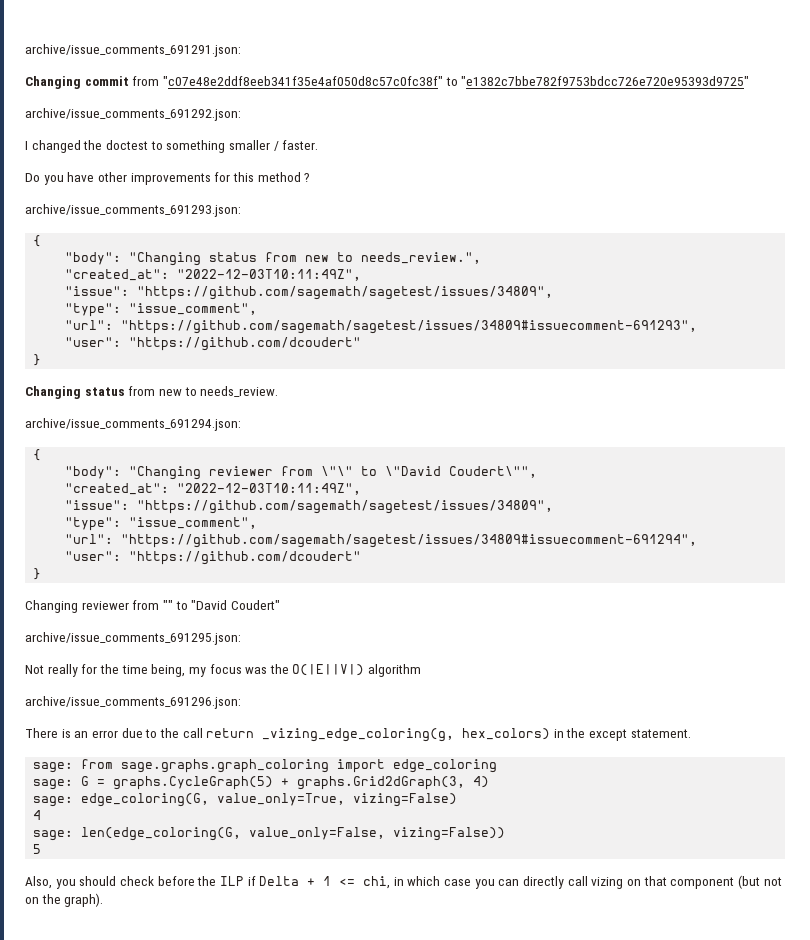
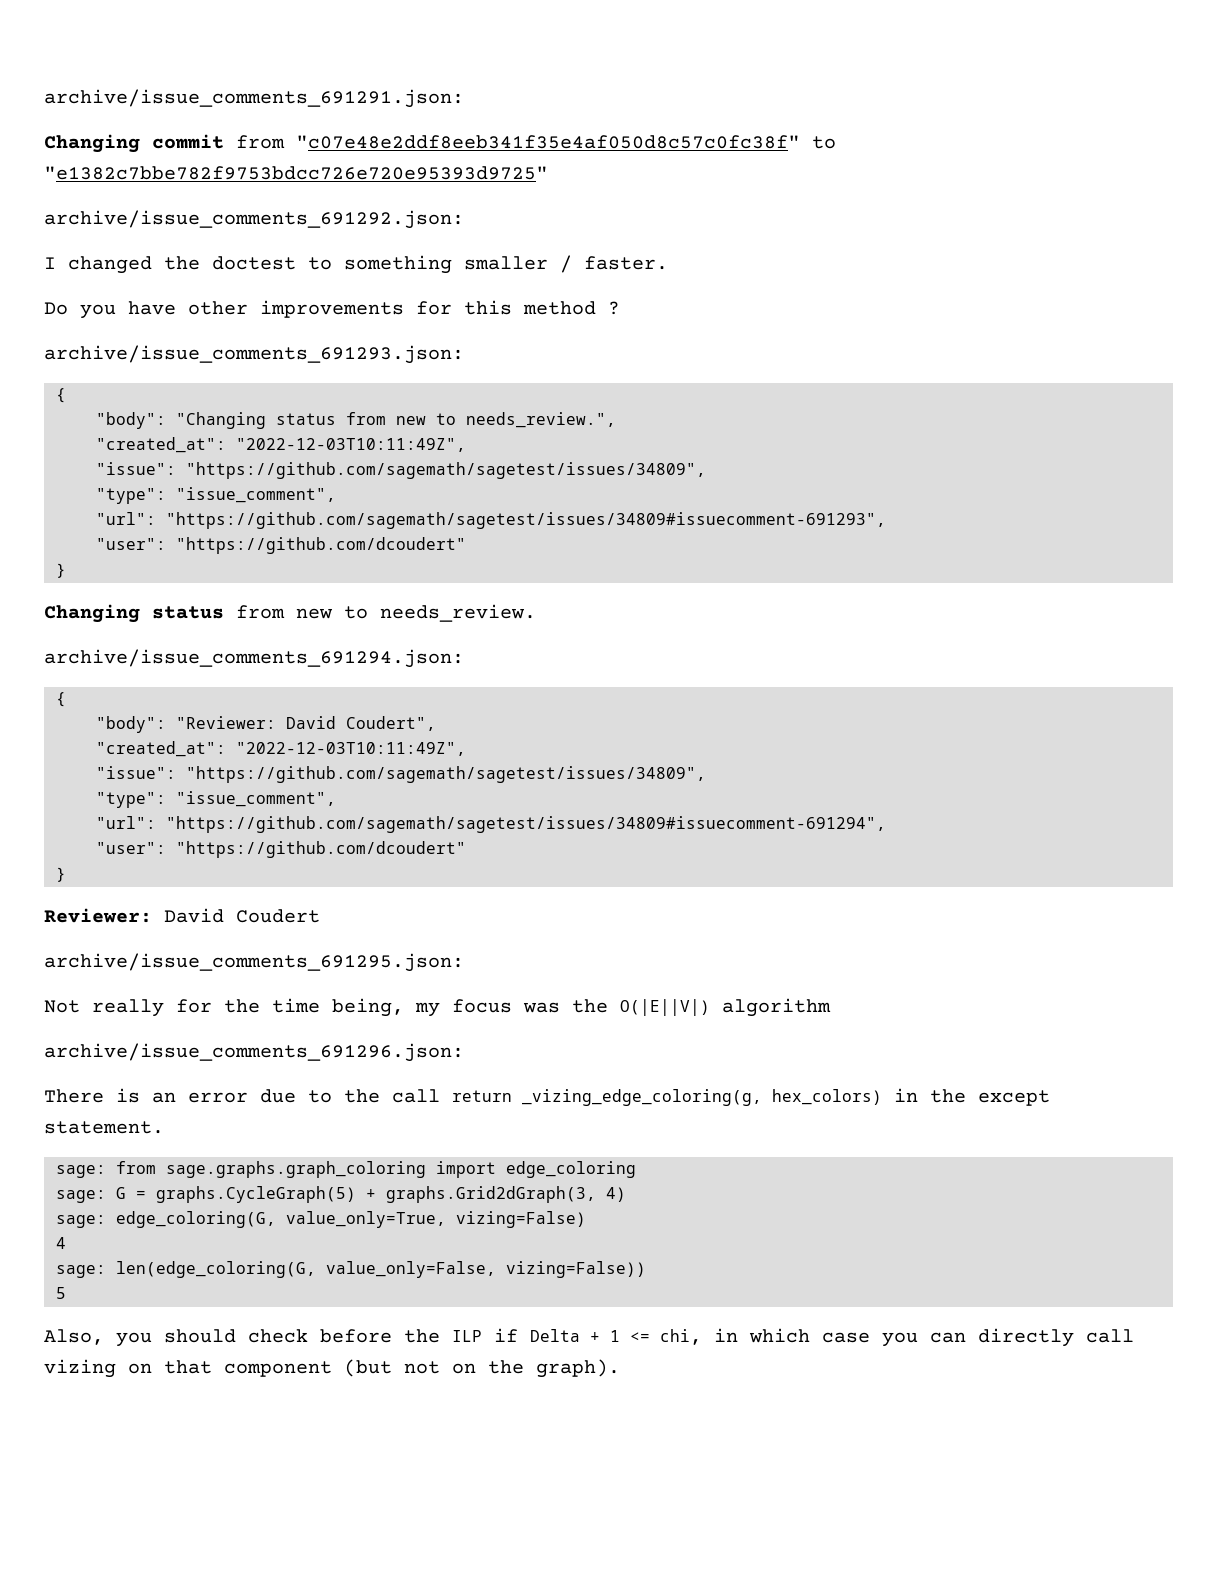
[129,466,538,480] "Changing reviewer from \"\" to \"David Coudert\"", -> [176,716,436,731] "Reviewer: David Coudert",
[25,600,280,613] Changing reviewer from "" to "David Coudert" -> [44,908,320,923] Reviewer: David Coudert

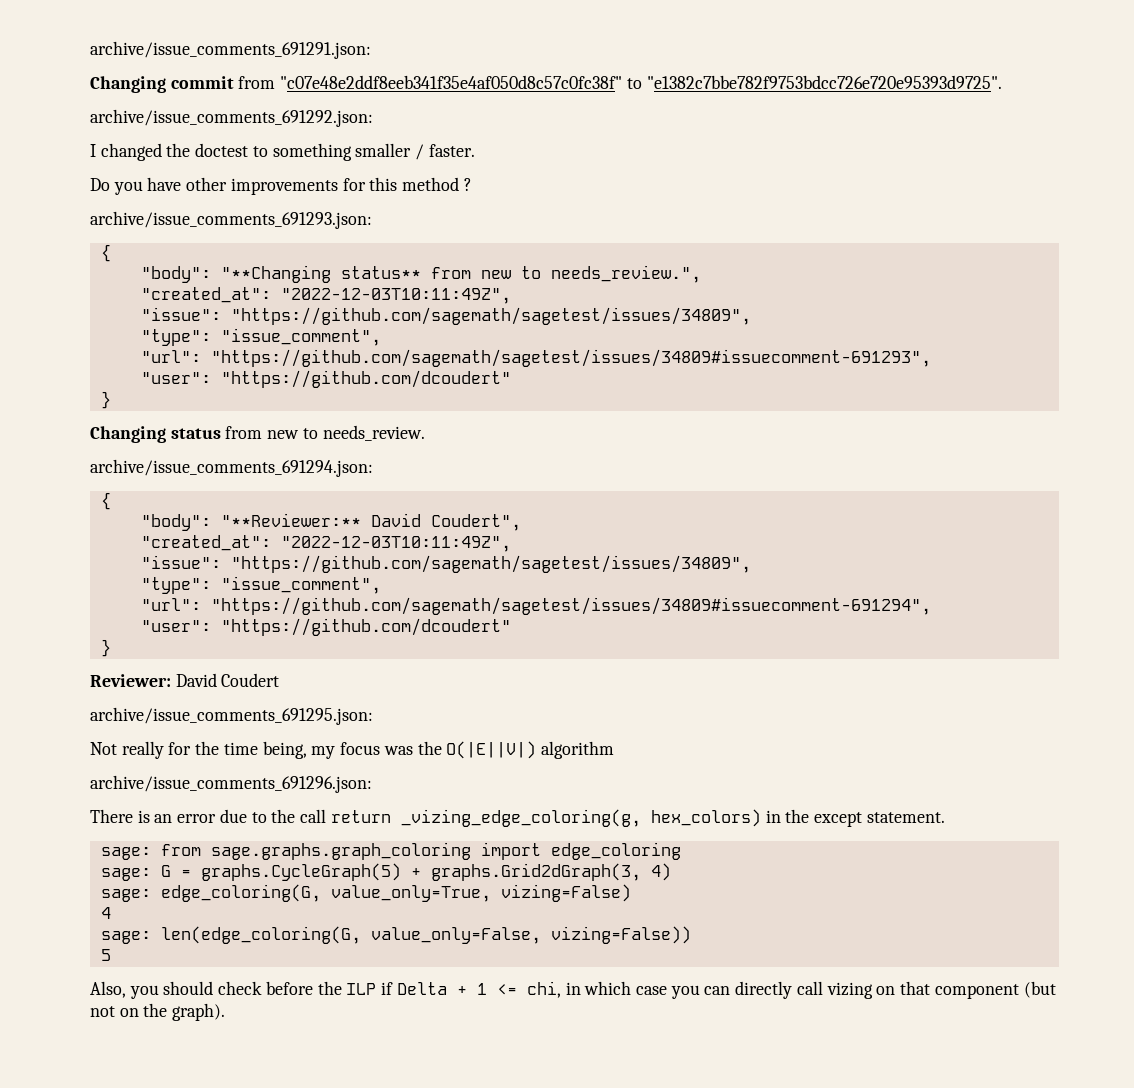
[44,166,548,180] "e1382c7bbe782f9753bdcc726e720e95393d9725" -> [646,75,1002,89] "e1382c7bbe782f9753bdcc726e720e95393d9725".
[176,412,336,429] "Changing status -> [220,265,421,283] "**Changing status**
[176,716,276,729] "Reviewer: -> [220,513,361,527] "**Reviewer:**

